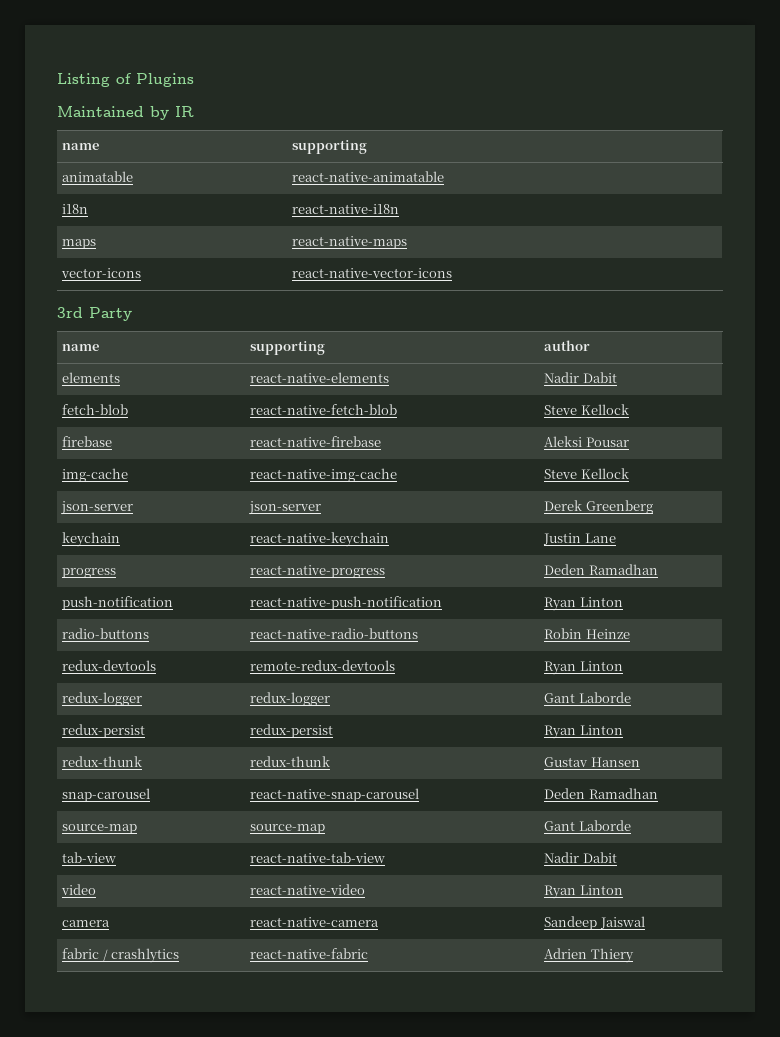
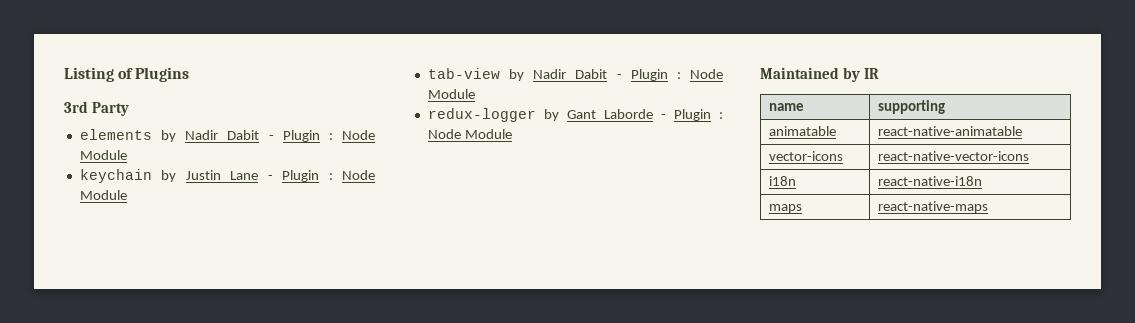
(194, 80) none -> [64,101,129,116] [79,129,375,142] [79,150,127,160] [79,169,376,183] [79,190,127,200] [427,68,723,81] [427,89,475,99] [427,108,723,122] [427,129,512,139] // 3rd Party // elements by Nadir Dabit - Plugin : Node Module // keychain by Justin Lane - Plugin : Node Module // tab-view by Nadir Dabit - Plugin : Node Module // redux-logger by Gant Laborde - Plugin : Node Module
(445, 176) none -> [769,151,844,161] [878,151,1030,161] // vector-icons | react-native-vector-icons
[61,268,142,278] [292,268,453,278] [57,307,132,321] [62,344,100,351] [250,341,326,355] [544,340,591,351] [62,372,121,383] [250,372,390,383] [544,372,617,383] [62,404,129,415] [250,404,398,415] [544,404,629,415] [62,436,113,447] [250,436,382,447] [544,436,629,447] [62,468,129,482] [250,468,398,482] [544,468,629,479] [60,501,134,515] [248,501,322,515] [544,500,653,514] [62,532,121,547] [250,532,390,547] [543,533,616,545] [62,568,117,578] [250,565,386,578] [544,564,658,575] [62,596,174,610] [250,596,443,610] [544,597,623,611] [62,628,150,639] [250,628,419,639] [544,628,630,639] [62,660,157,671] [250,660,396,671] [544,661,623,675] [62,692,143,706] [250,692,331,706] [544,692,631,703] [62,724,146,738] [250,724,334,738] [544,725,623,739] [62,756,143,767] [250,756,331,767] [544,757,640,767] [62,788,151,802] [250,788,420,802] [544,788,658,799] [62,824,138,834] [250,824,326,834] [544,820,631,831] [62,852,117,863] [250,852,386,863] [544,852,617,863] [61,884,97,895] [250,884,366,895] [544,885,623,899] [62,920,111,927] [250,917,380,927] [544,916,645,930] [62,948,180,963] [250,948,369,959] [544,948,634,963] // vector-icons | react-native-vector-icons // 3rd Party // name | supporting | author // elements | react-native-elements | Nadir Dabit // fetch-blob | react-native-fetch-blob | Steve Kellock // firebase | react-native-firebase | Aleksi Pousar // img-cache | react-native-img-cache | Steve Kellock // json-server | json-server | Derek Greenberg // keychain | react-native-keychain | Justin Lane // progress | react-native-progress | Deden Ramadhan // push-notification | react-native-push-notification | Ryan Linton // radio-buttons | react-native-radio-buttons | Robin Heinze // redux-devtools | remote-redux-devtools | Ryan Linton // redux-logger | redux-logger | Gant Laborde // redux-persist | redux-persist | Ryan Linton // redux-thunk | redux-thunk | Gustav Hansen // snap-carousel | react-native-snap-carousel | Deden Ramadhan // source-map | source-map | Gant Laborde // tab-view | react-native-tab-view | Nadir Dabit // video | react-native-video | Ryan Linton // camera | react-native-camera | Sandeep Jaiswal // fabric / crashlytics | react-native-fabric | Adrien Thiery -> (989, 207) none

